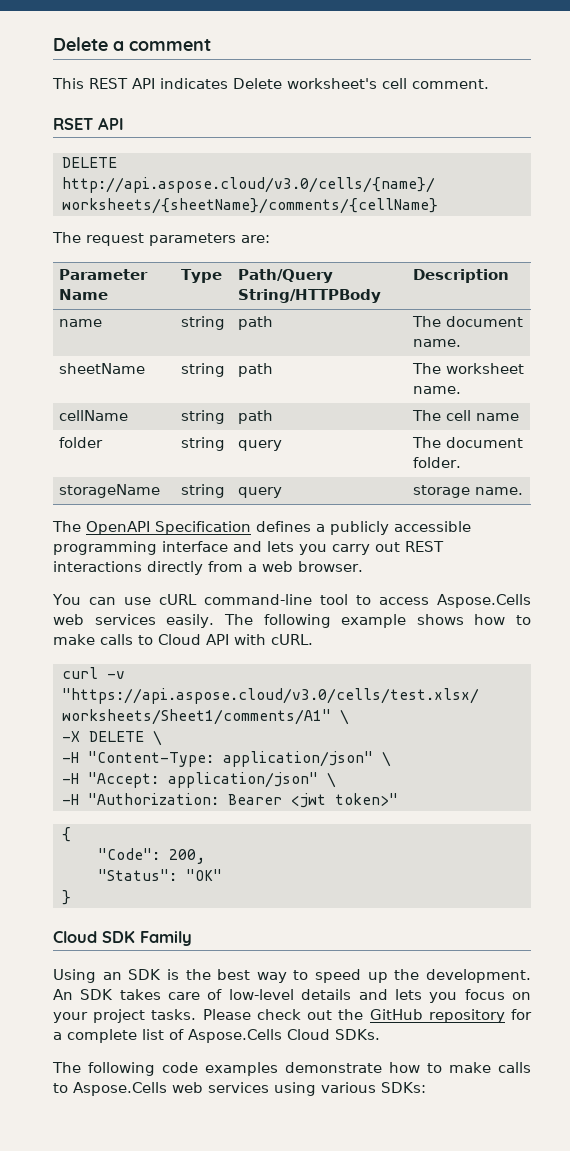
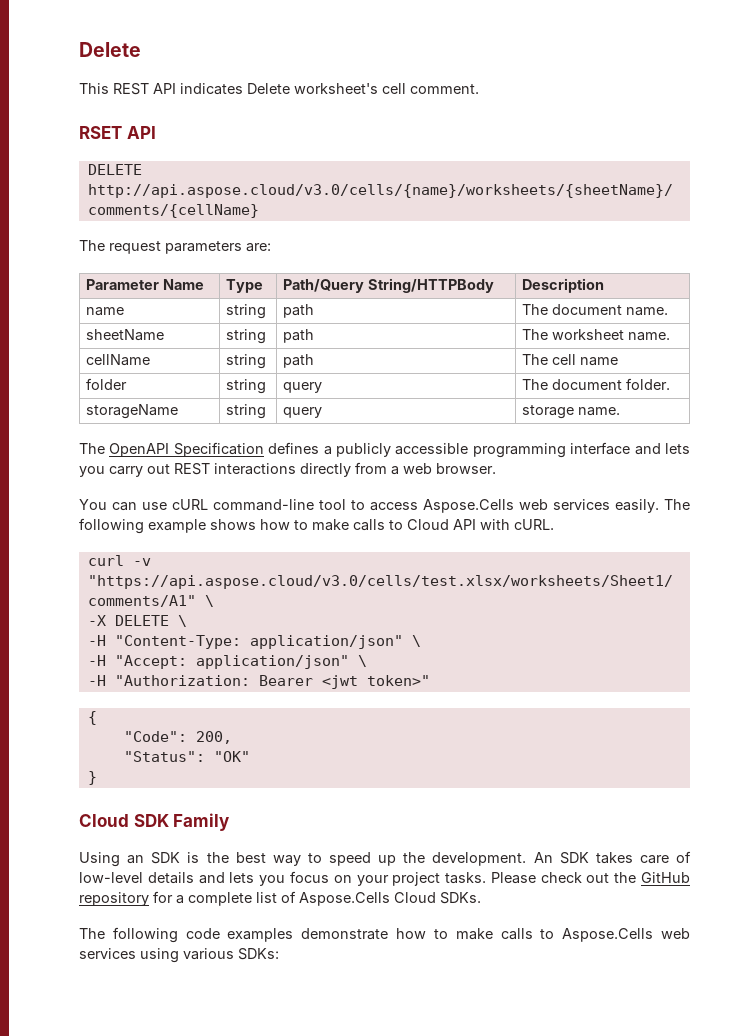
[53,37,211,51] Delete a comment -> [79,42,141,57] Delete

